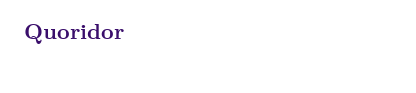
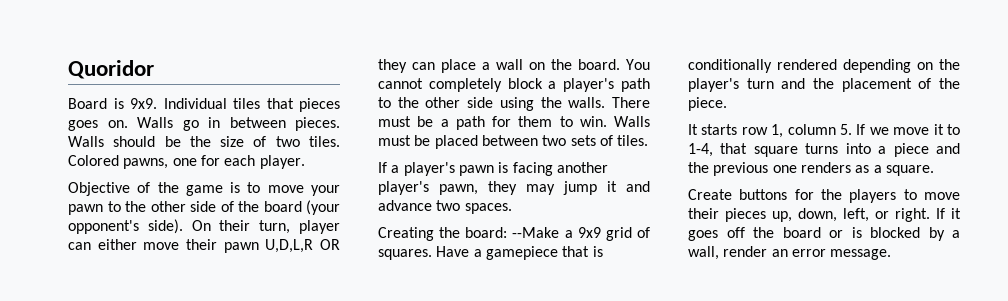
(124, 34) none -> [68,98,340,112] [68,117,340,131] [68,136,340,147] [68,155,305,169] [68,182,340,196] [68,200,340,215] [68,219,340,234] [68,239,340,253] [378,59,650,73] [378,78,650,92] [378,97,650,111] [378,116,650,130] [378,135,649,149] [378,162,608,176] [378,181,650,195] [378,200,512,214] [378,227,650,241] [378,246,603,260] [688,59,960,73] [688,78,960,92] [688,97,727,111] [688,124,960,138] [688,143,960,157] [688,162,934,176] [688,189,960,203] [688,208,961,222] [688,227,960,241] [688,246,892,260] // Board is 9x9. Individual tiles that pieces goes on. Walls go in between pieces. Walls should be the size of two tiles. Colored pawns, one for each player. // Objective of the game is to move your pawn to the other side of the board (your opponent's side). On their turn, player can either move their pawn U,D,L,R OR they can place a wall on the board. You cannot completely block a player's path to the other side using the walls. There must be a path for them to win. Walls must be placed between two sets of tiles. // If a player's pawn is facing another player's pawn, they may jump it and advance two spaces. // Creating the board: --Make a 9x9 grid of squares. Have a gamepiece that is conditionally rendered depending on the player's turn and the placement of the piece. // It starts row 1, column 5. If we move it to 1-4, that square turns into a piece and the previous one renders as a square. // Create buttons for the players to move their pieces up, down, left, or right. If it goes off the board or is blocked by a wall, render an error message.

